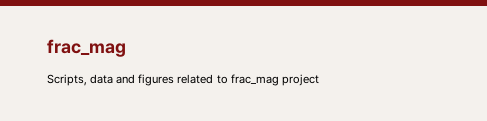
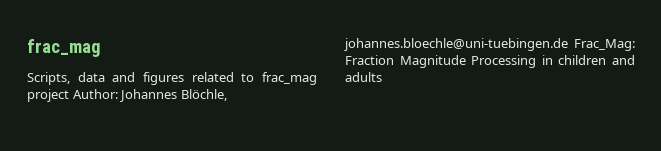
(319, 80) none -> [72,89,227,102] [344,38,635,51] [345,55,635,68] [345,72,382,82] Author: Johannes Blöchle, johannes.bloechle@uni-tuebingen.de Frac_Mag: Fraction Magnitude Processing in children and adults

